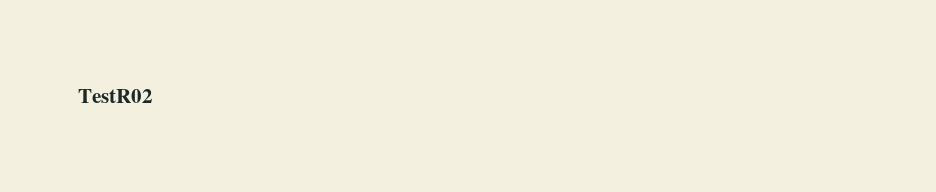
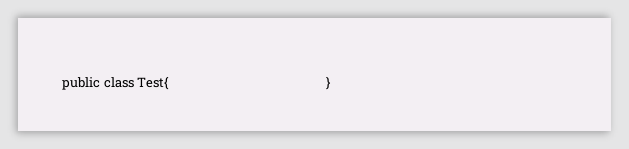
[78,89,153,103] TestR02 -> [62,76,170,90] [326,76,331,90] public class Test{ // }

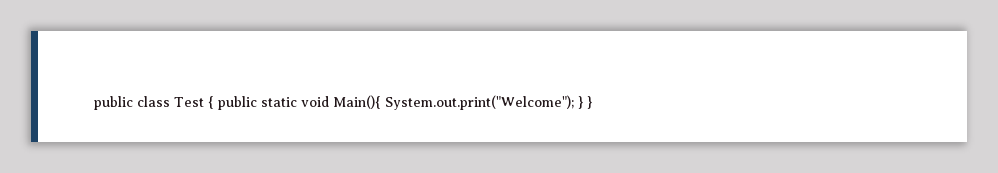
[137,76,170,90] Test{ // -> [174,95,583,110] Test { public static void Main(){ System.out.print("Welcome"); }

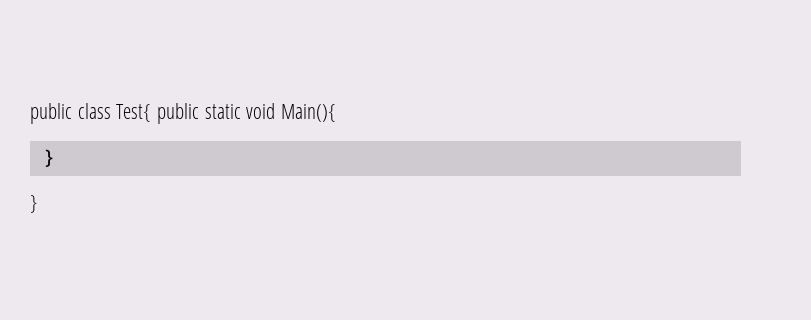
[174,96,214,109] Test { -> [116,104,152,122] Test{
[384,95,583,110] System.out.print("Welcome"); } -> [42,149,55,167] // } //

